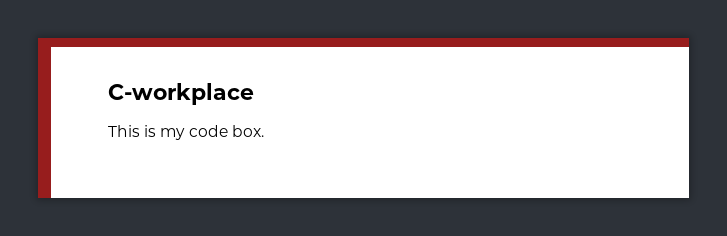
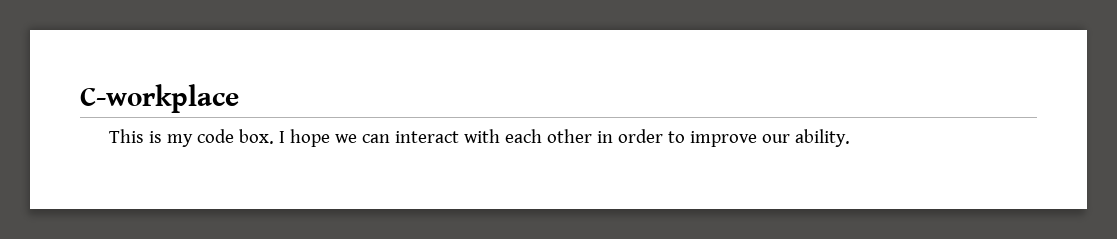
(264, 131) none -> [278,129,850,147] I hope we can interact with each other in order to improve our ability.

